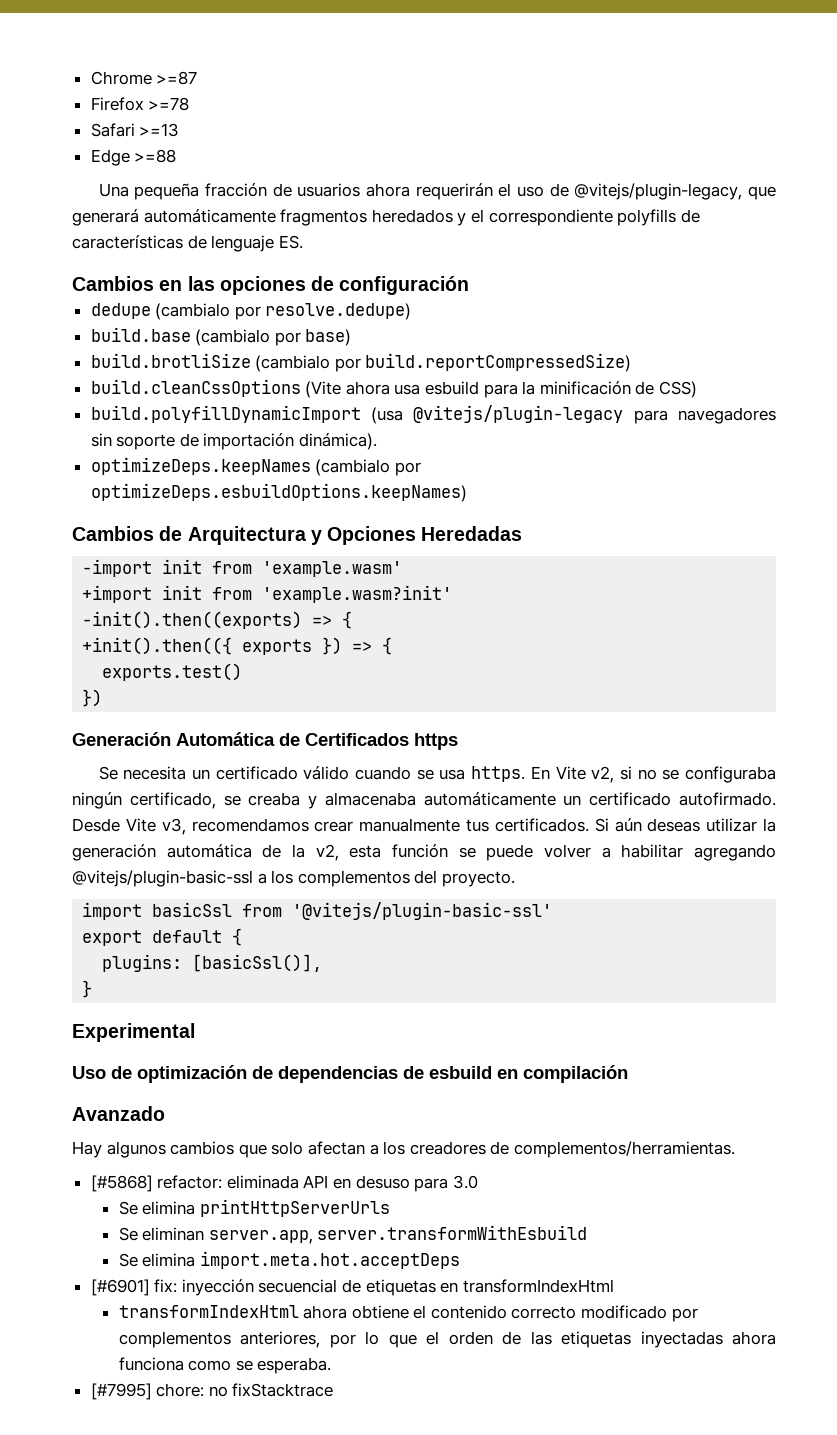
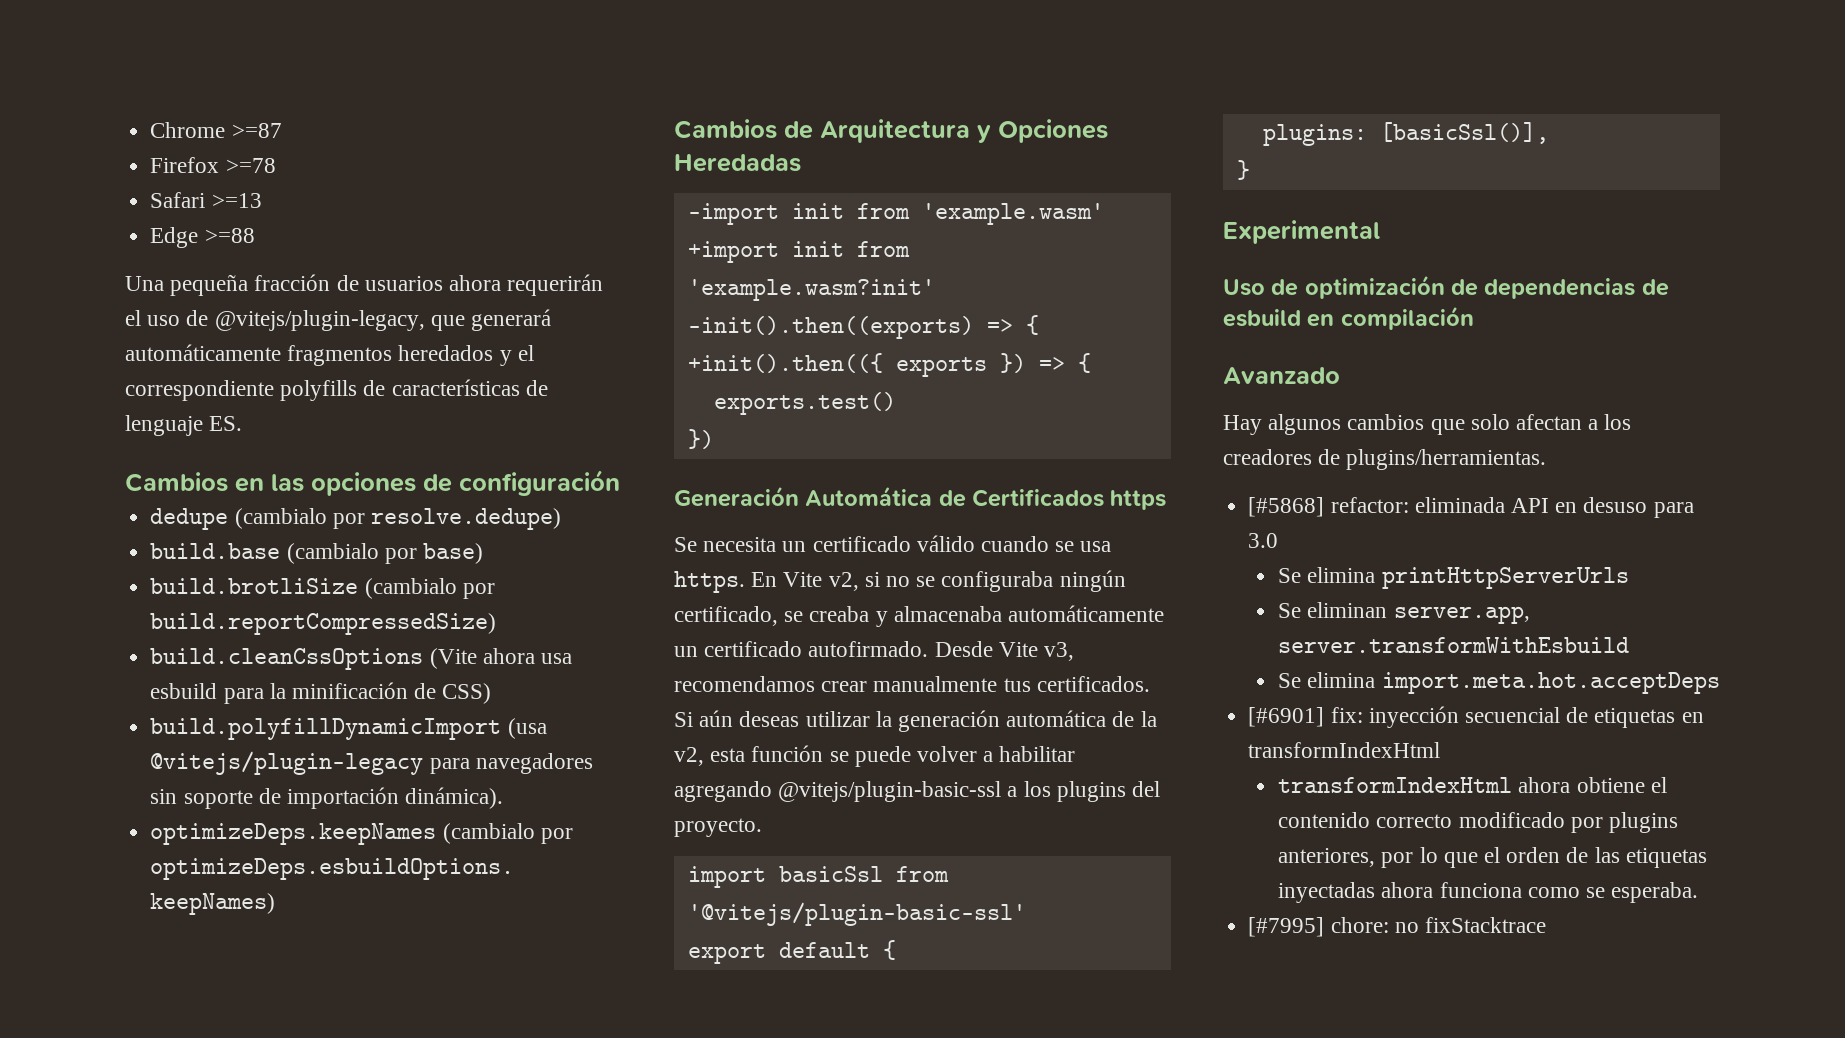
[297,870,410,887] complementos -> [1056,781,1126,802] plugins
[513,1141,735,1158] complementos/herramientas. -> [1346,449,1547,470] plugins/herramientas.
[118,1331,231,1348] complementos -> [1609,812,1679,833] plugins

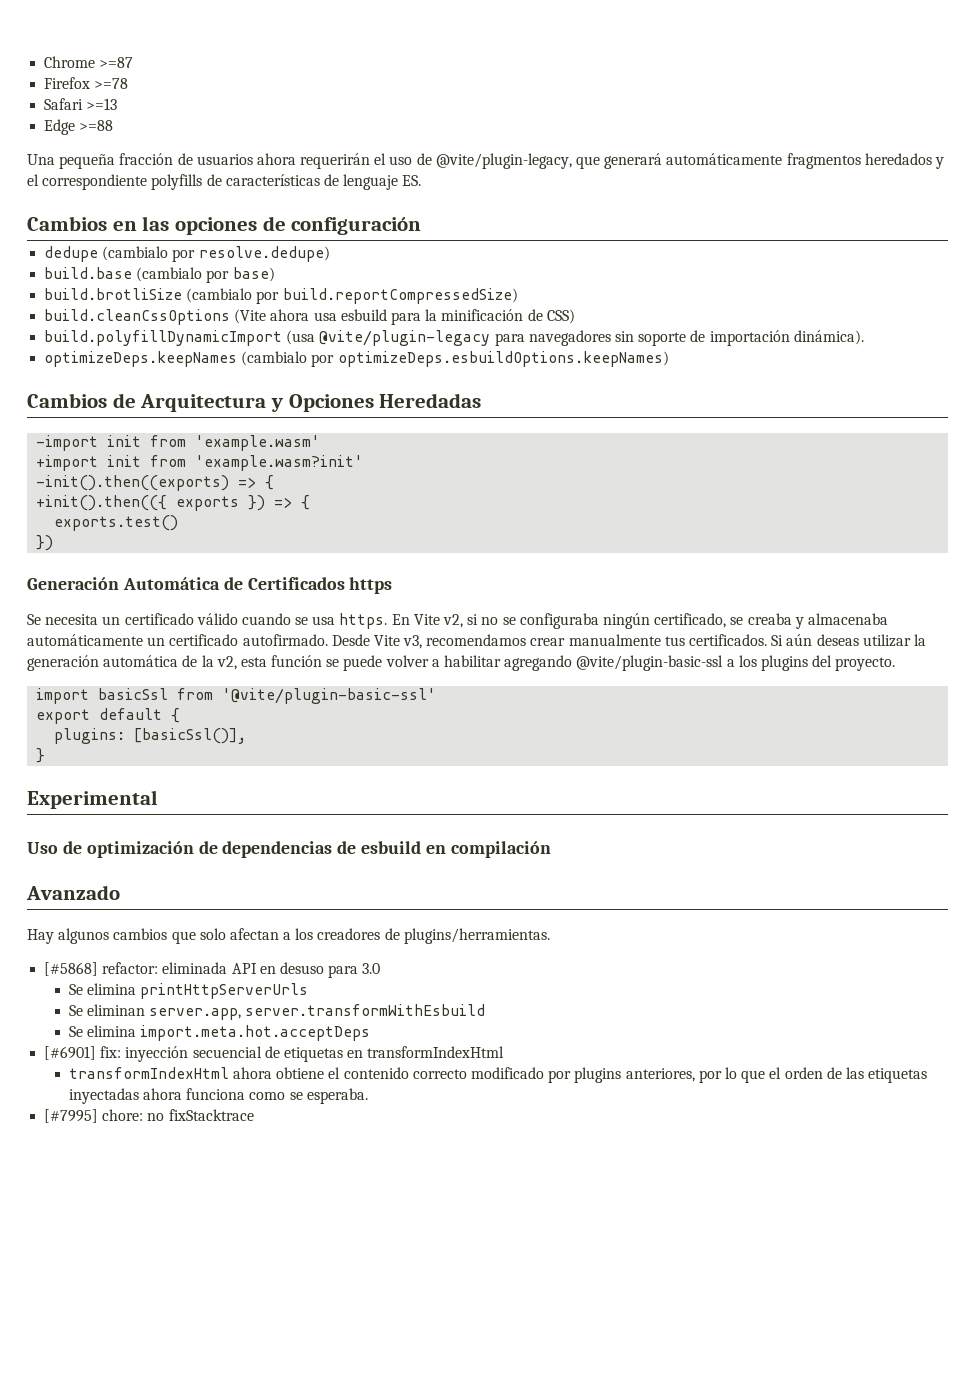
[214,310,425,331] @vitejs/plugin-legacy, -> [435,153,572,169] @vite/plugin-legacy,
[150,751,424,775] @vitejs/plugin-legacy -> [319,330,491,346] @vite/plugin-legacy
[778,781,1002,802] @vitejs/plugin-basic-ssl -> [576,655,724,671] @vite/plugin-basic-ssl
[687,902,1026,926] '@vitejs/plugin-basic-ssl' -> [222,688,437,704] '@vite/plugin-basic-ssl'

